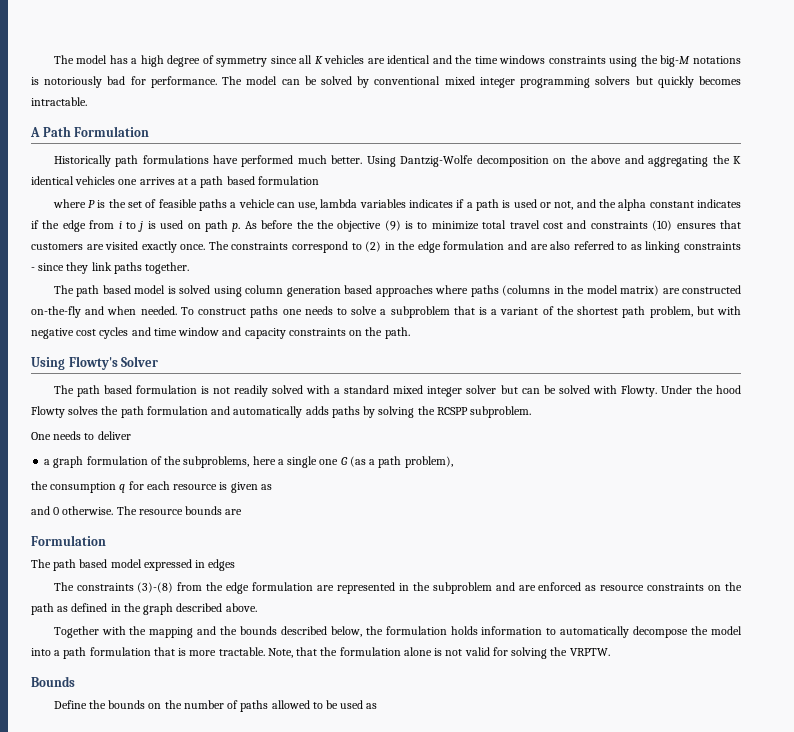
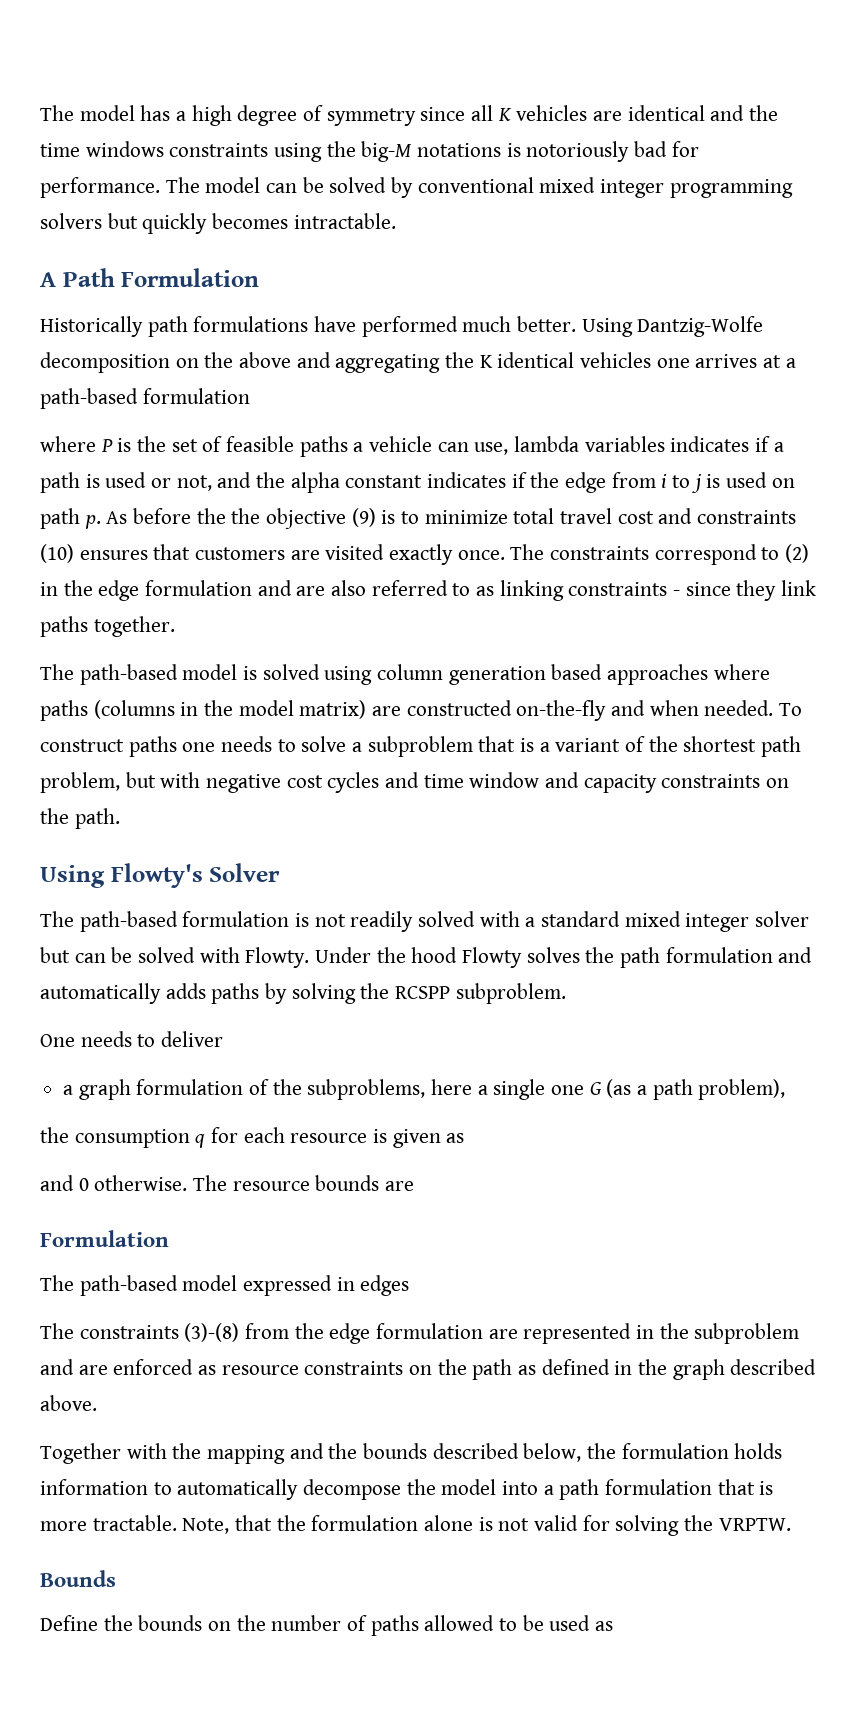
[200,176,255,188] path based -> [40,388,138,409] path-based
[76,285,131,297] path based -> [79,664,178,685] path-based
[76,385,132,397] path based -> [79,911,178,932] path-based
[53,559,108,571] path based -> [79,1275,178,1296] path-based

